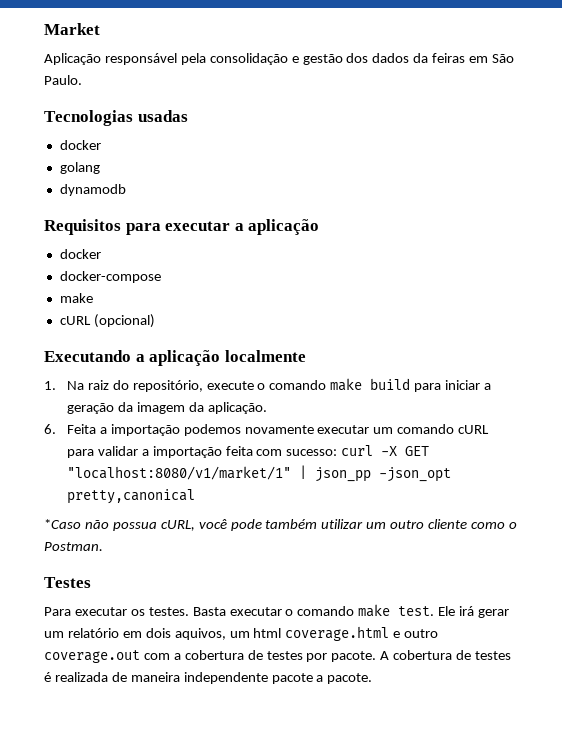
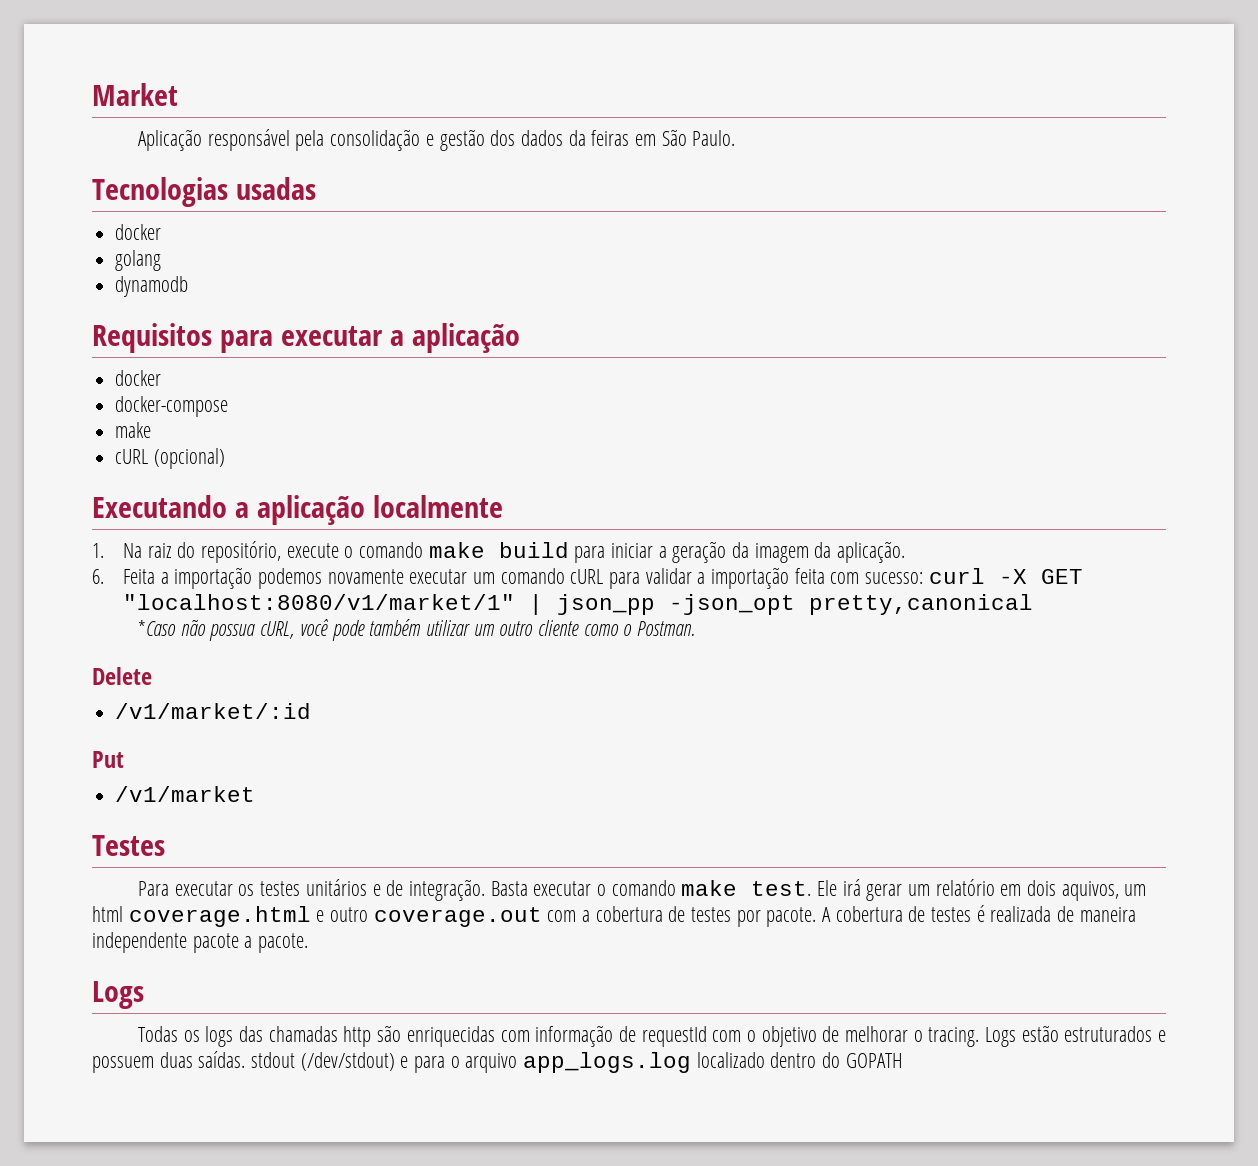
(103, 546) none -> [92,667,152,685] [115,703,312,719] [92,751,124,768] [115,786,256,802] // Delete // /v1/market/:id // Put // /v1/market
[148,607,189,616] testes. -> [260,879,485,901] testes unitários e de integração.
(373, 678) none -> [92,981,144,1009] [138,1025,1166,1047] [92,1051,903,1073] // Logs // Todas os logs das chamadas http são enriquecidas com informação de requestId com o objetivo de melhorar o tracing. Logs estão estruturados e possuem duas saídas. stdout (/dev/stdout) e para o arquivo app_logs.log localizado dentro do GOPATH

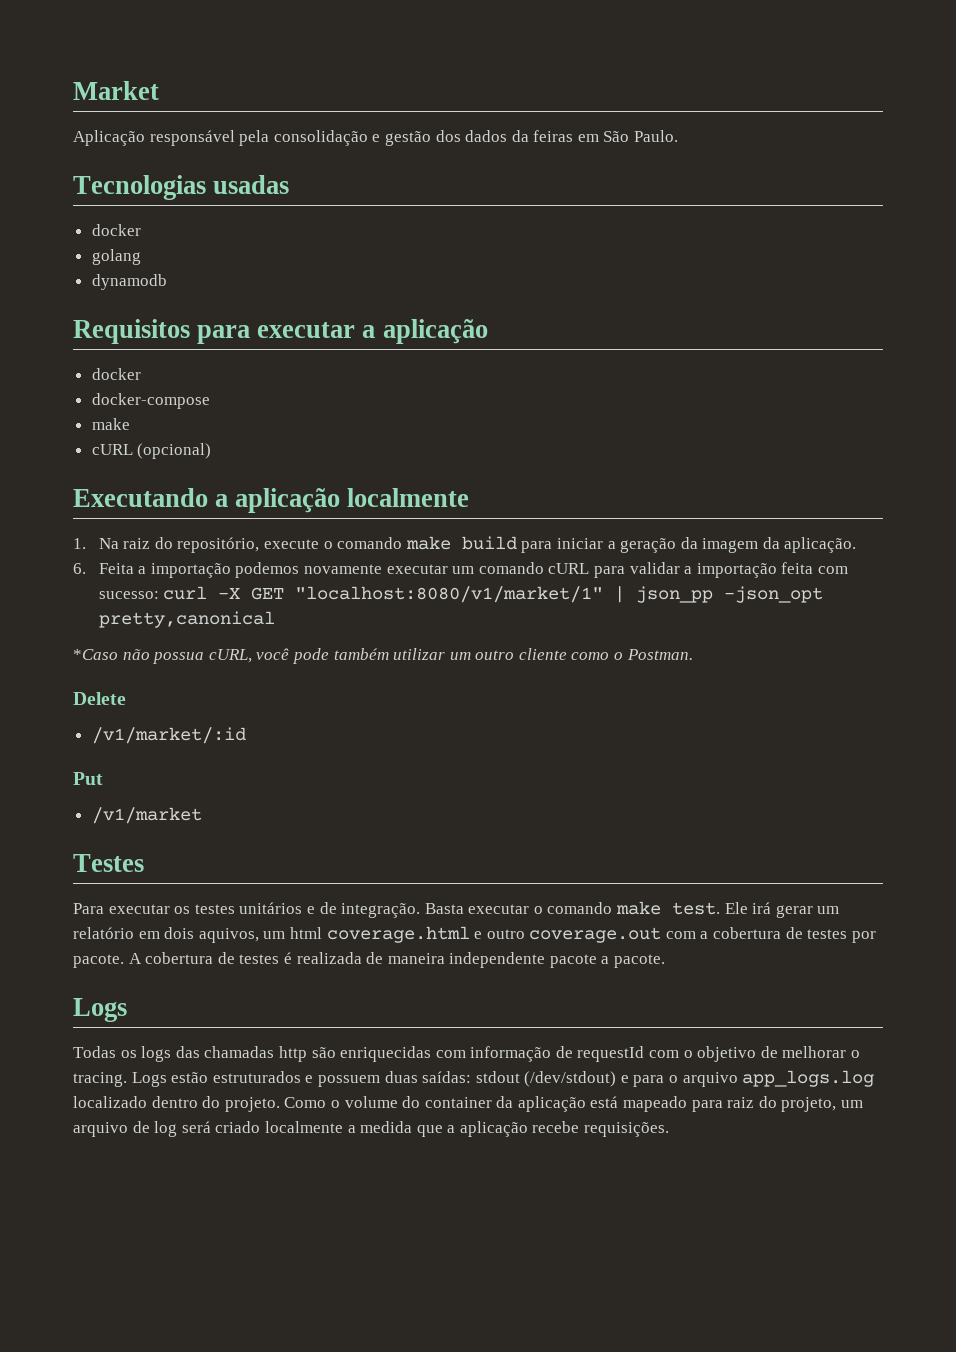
[198,1051,246,1068] saídas. -> [422,1071,472,1083] saídas:
[845,1053,903,1068] GOPATH -> [224,1096,864,1112] [73,1121,670,1137] projeto. Como o volume do container da aplicação está mapeado para raiz do projeto, um arquivo de log será criado localmente a medida que a aplicação recebe requisições.

